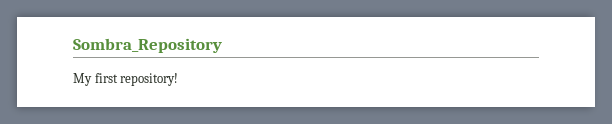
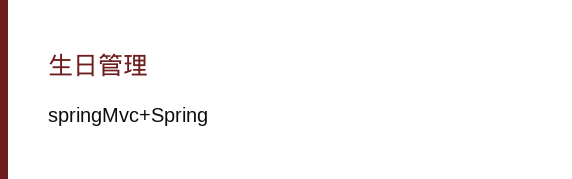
[73,38,222,53] [73,73,179,86] Sombra_Repository // My first repository! -> [48,53,148,77] [48,107,208,126] 生日管理 // springMvc+Spring

